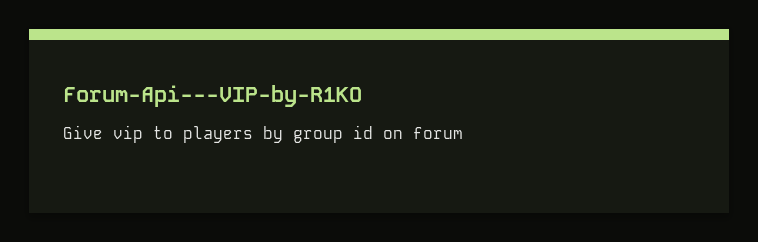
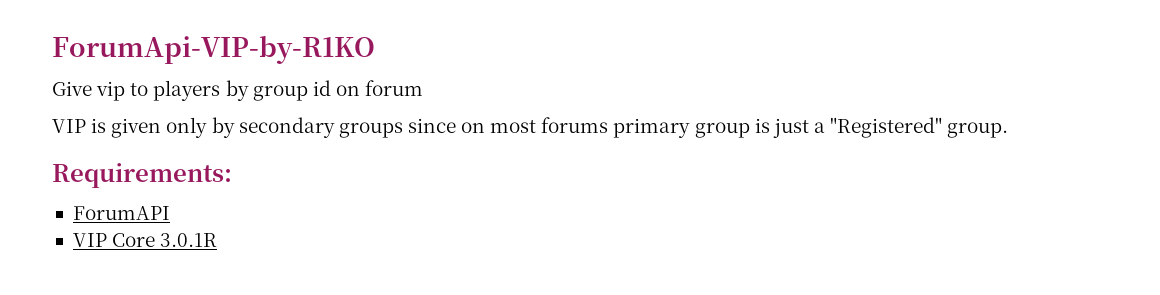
[63,85,362,107] Forum-Api---VIP-by-R1KO -> [52,35,375,64] ForumApi-VIP-by-R1KO
(463, 133) none -> [52,117,1009,138] [52,163,232,188] [72,206,170,220] [72,233,218,247] // VIP is given only by secondary groups since on most forums primary group is just a "Registered" group. // Requirements: // ForumAPI // VIP Core 3.0.1R

